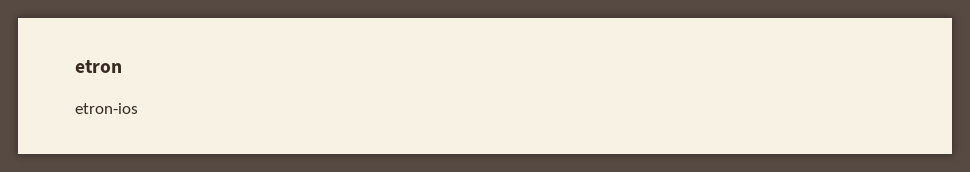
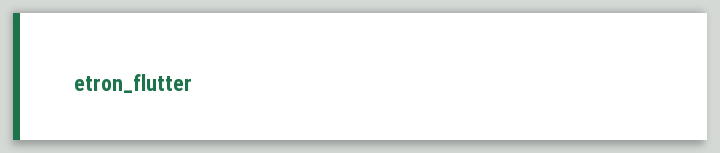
[75,60,122,73] [75,103,138,114] etron // etron-ios -> [74,74,192,93] etron_flutter

